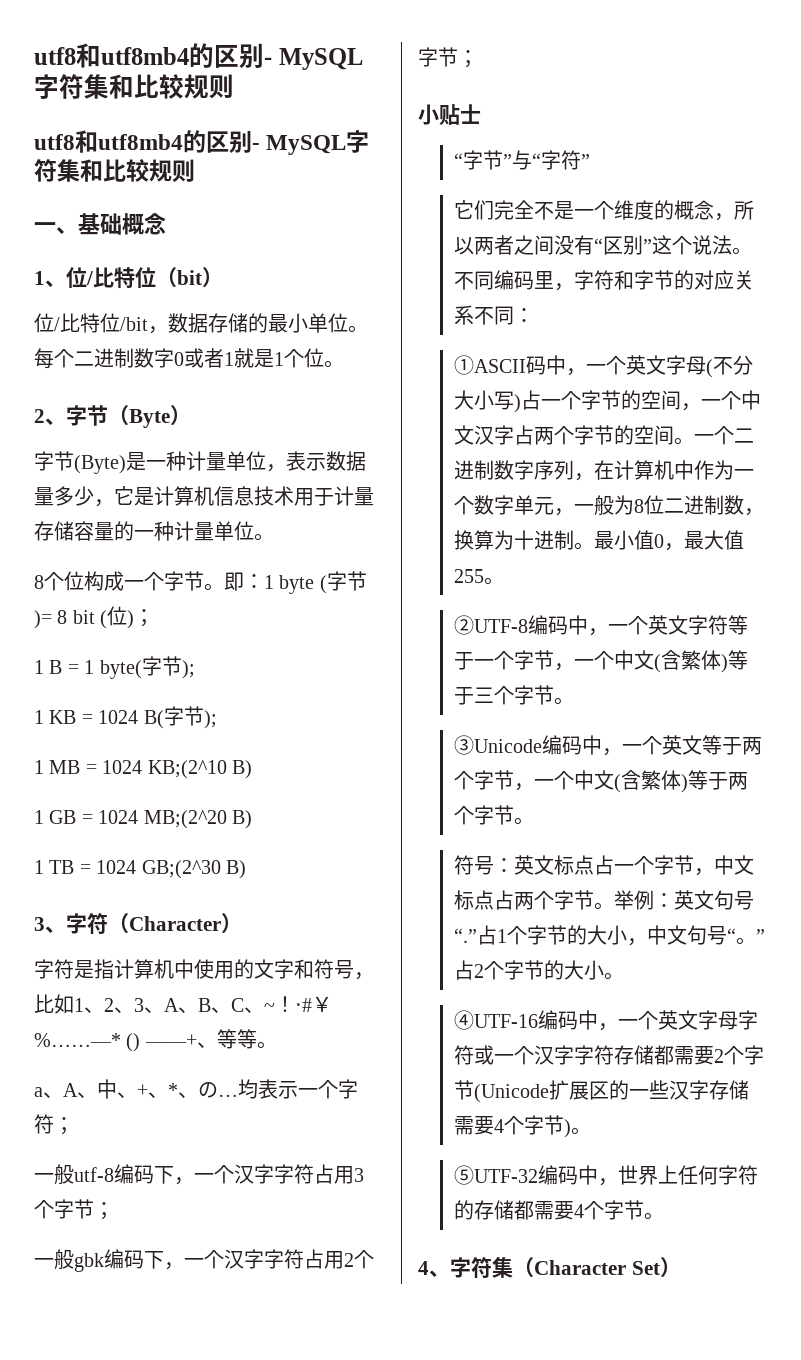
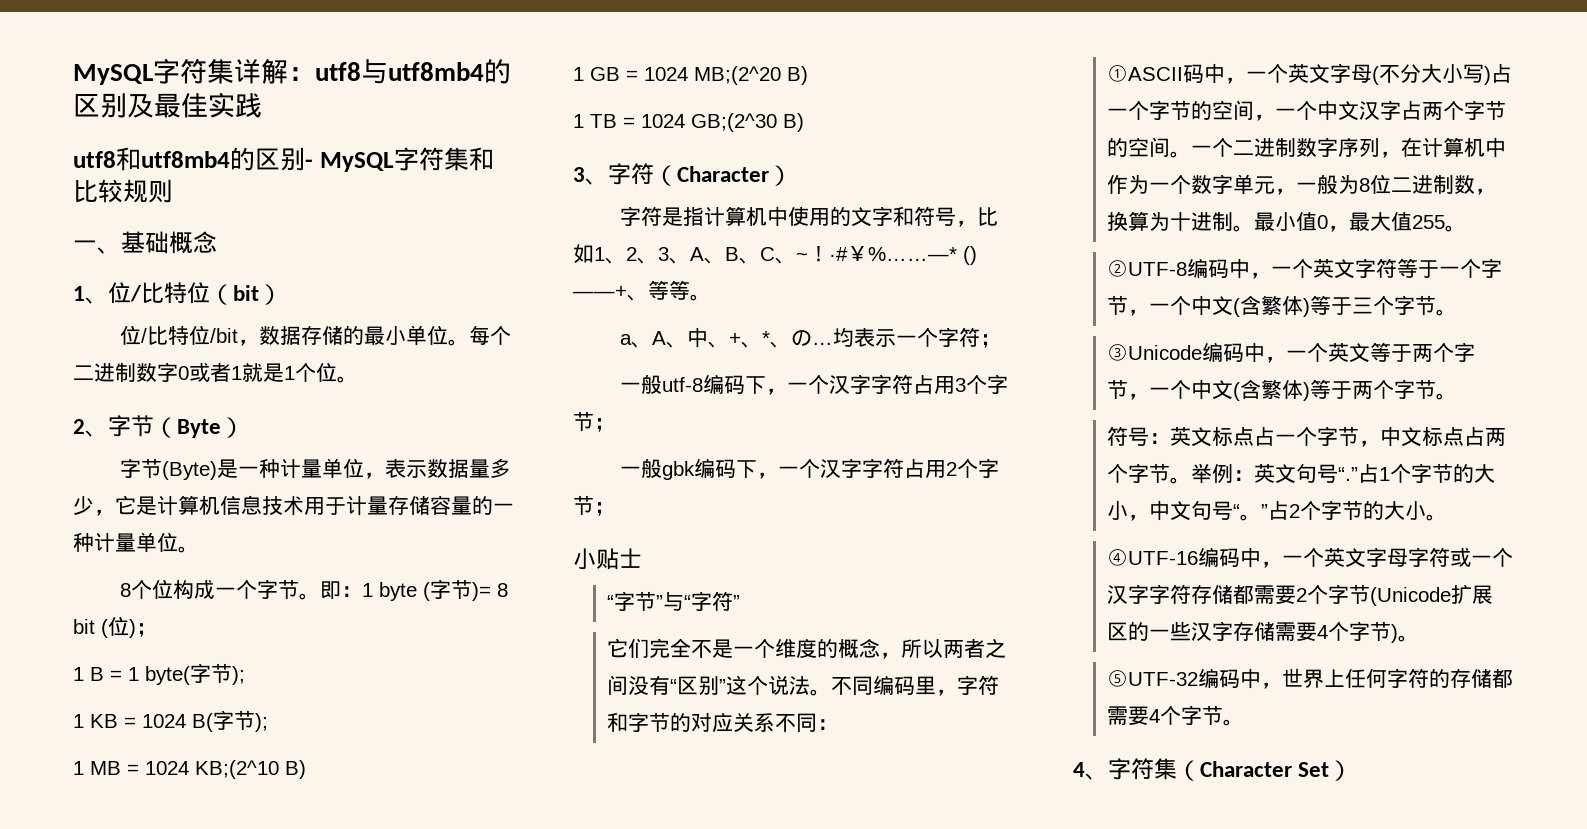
[34,43,363,70] [34,74,234,99] utf8和utf8mb4的区别- MySQL字符集和比较规则 -> [73,58,511,85] [73,92,262,118] MySQL字符集详解：utf8与utf8mb4的区别及最佳实践

